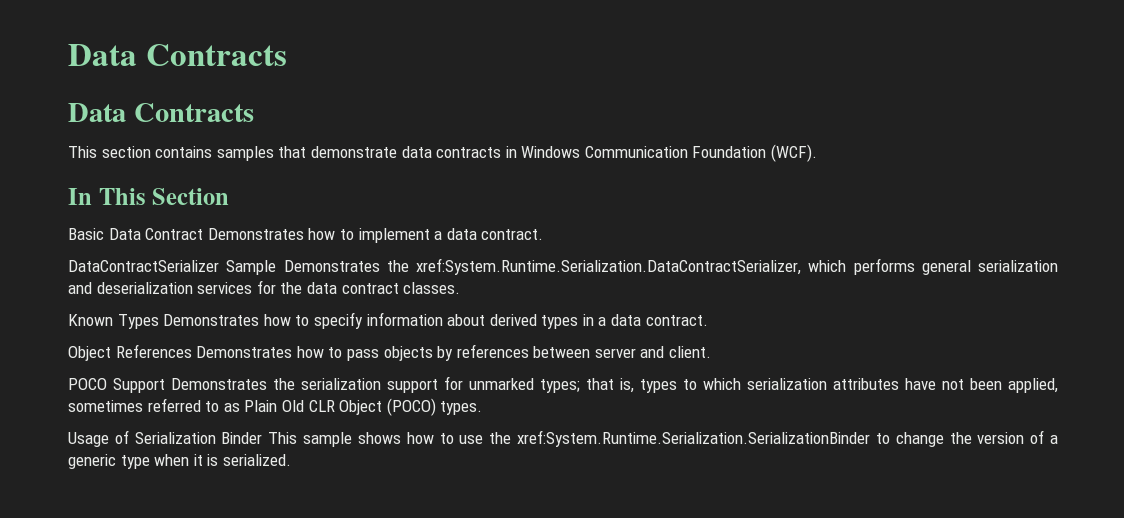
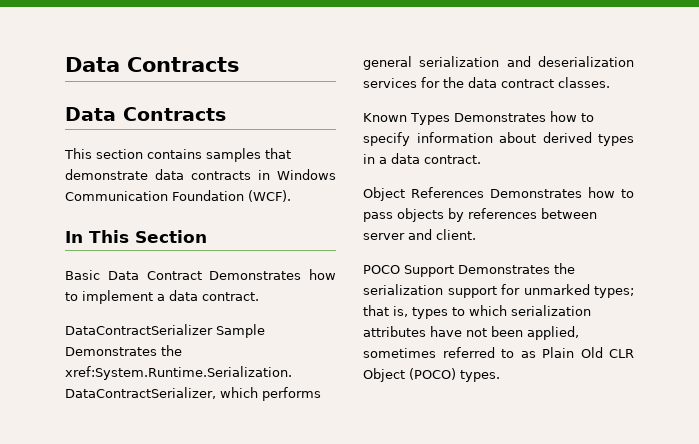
[68,430,1059,447] [68,454,291,469] // Usage of Serialization Binder This sample shows how to use the xref:System.Runtime.Serialization.SerializationBinder to change the version of a generic type when it is serialized. -> (500, 376) none

